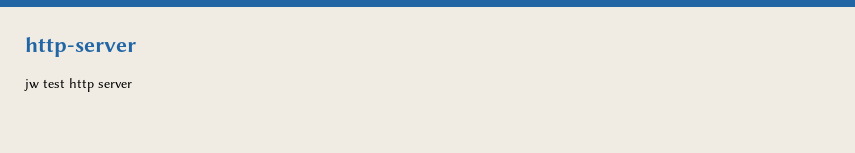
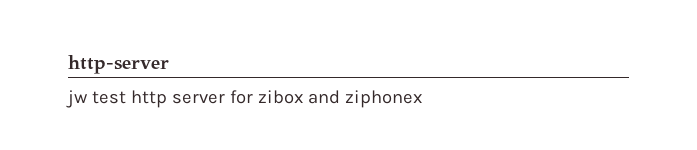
(132, 85) none -> [229,90,422,108] for zibox and ziphonex

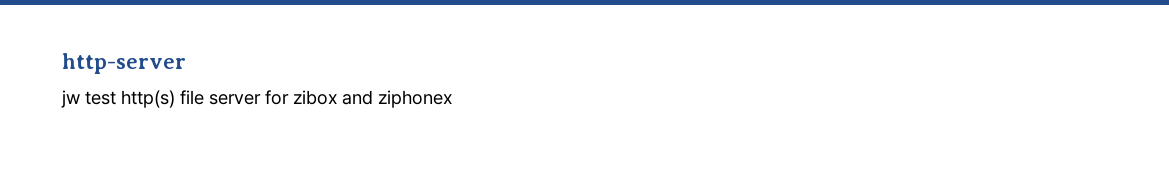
[130,90,167,108] http -> [121,90,204,108] http(s) file

